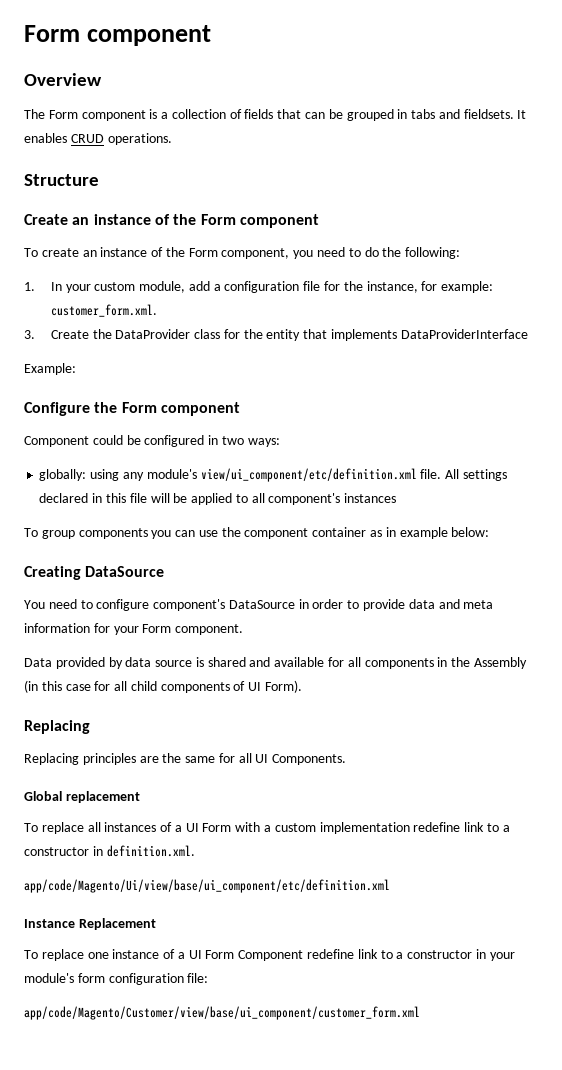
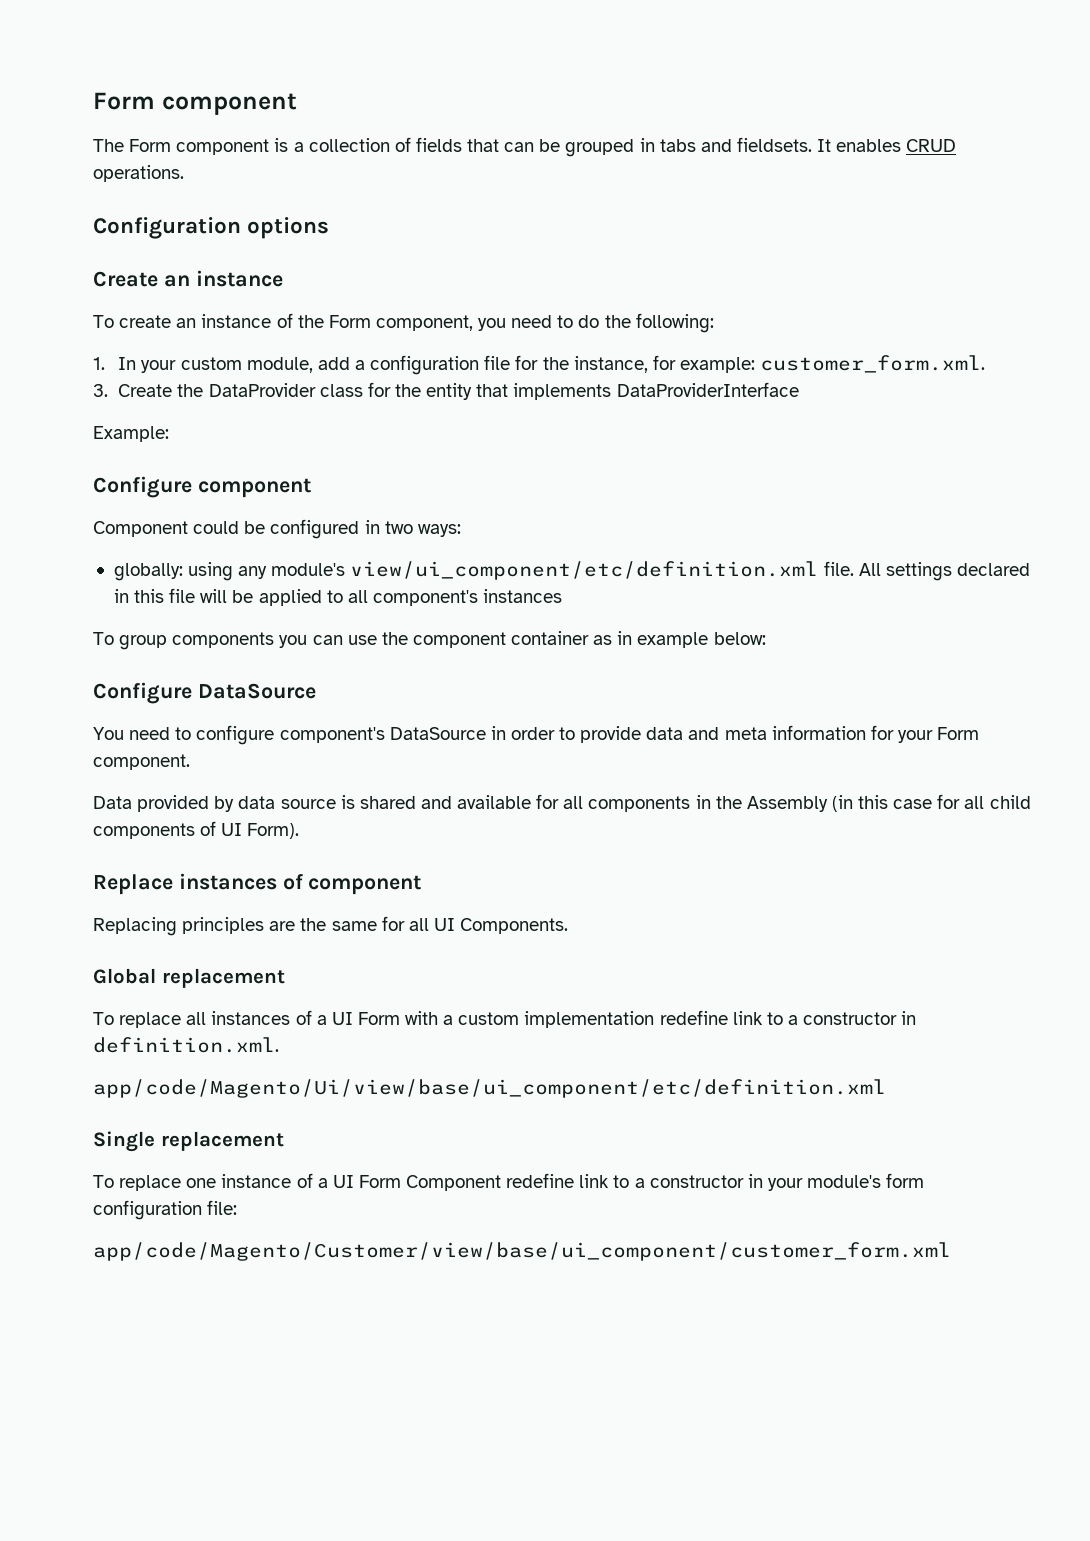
[24,25,211,46] [24,73,102,86] Form component // Overview -> [93,92,297,115] Form component
[24,174,99,186] Structure -> [93,217,330,239] Configuration options
[154,214,319,228] of the Form component -> (283, 278) none
[94,402,157,413] the Form -> (192, 487) none
[24,566,81,580] Creating -> [93,682,192,704] Configure
[24,720,90,734] Replacing -> [93,873,422,895] Replace instances of component
[24,918,156,930] Instance Replacement -> [93,1131,284,1152] Single replacement

